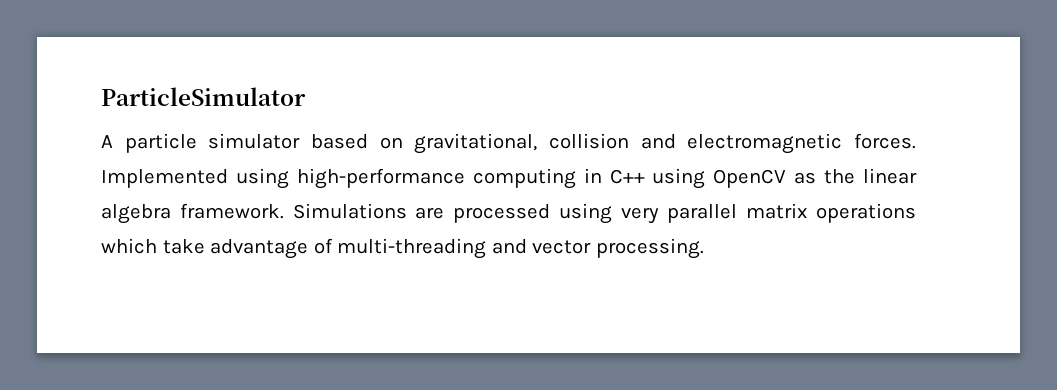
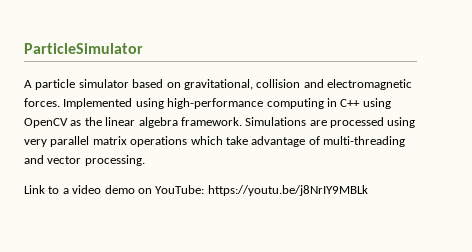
(704, 248) none -> [24,185,368,196] // Link to a video demo on YouTube: https://youtu.be/j8NrIY9MBLk

